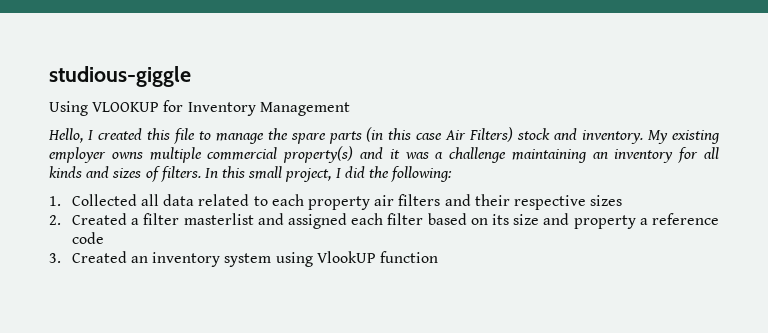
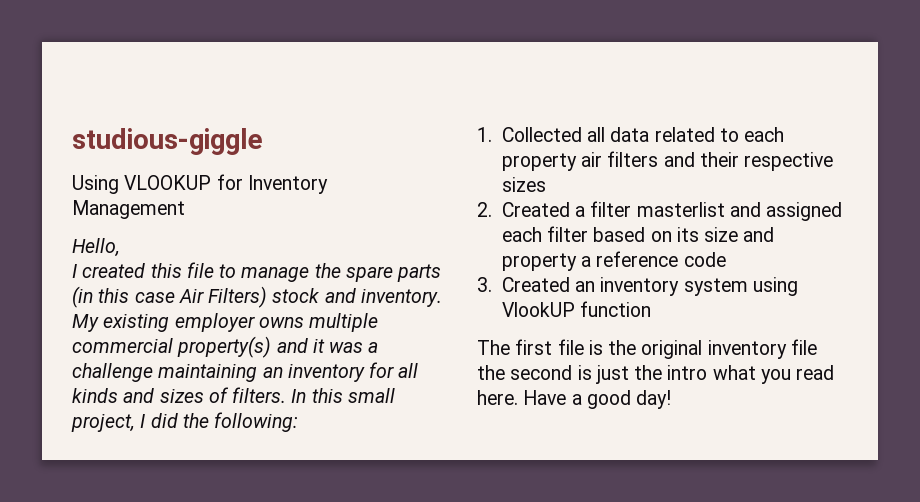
(83, 135) none -> (120, 247) //
(439, 257) none -> [477,339,817,359] [477,365,835,384] [477,390,672,409] // The first file is the original inventory file the second is just the intro what you read here. Have a good day!

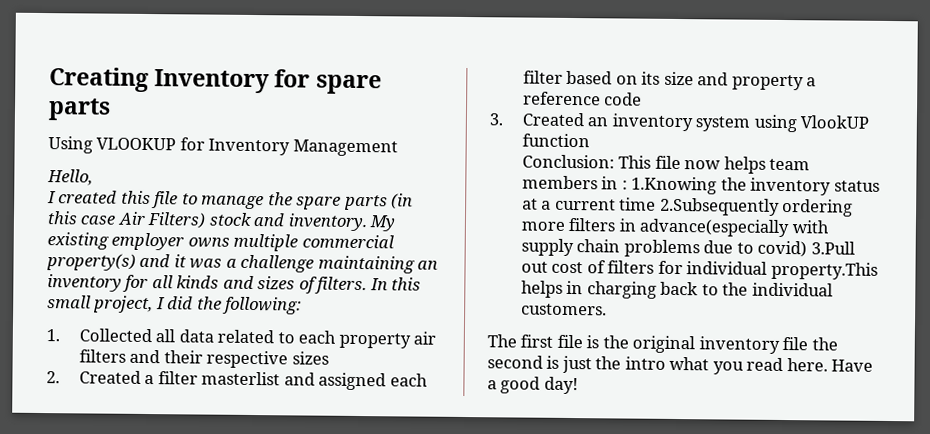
[72,128,263,155] studious-giggle -> [49,67,382,95] [48,98,111,121] Creating Inventory for spare parts
(652, 309) none -> [521,154,811,174] [521,175,880,196] [521,197,854,217] [520,217,829,238] [520,238,855,258] [520,260,878,280] [520,280,833,299] [520,303,607,316] // Conclusion: This file now helps team members in : 1.Knowing the inventory status at a current time 2.Subsequently ordering more filters in advance(especially with supply chain problems due to covid) 3.Pull out cost of filters for individual property.This helps in charging back to the individual customers.

